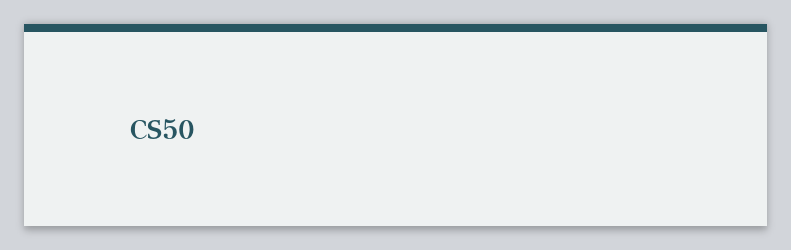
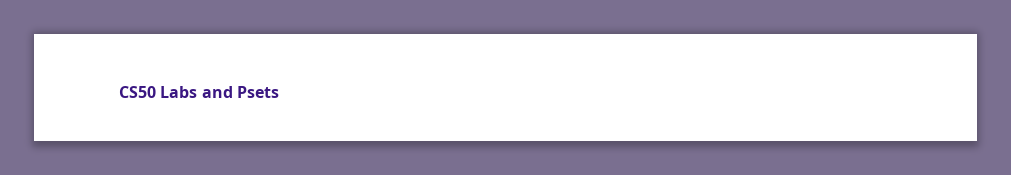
(195, 129) none -> [160,86,279,98] Labs and Psets

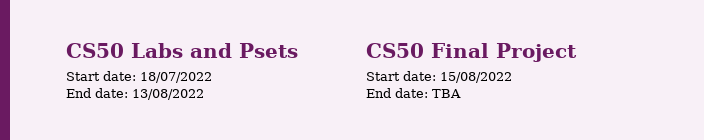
(279, 92) none -> [66,71,212,83] [66,88,204,100] [366,43,577,62] [366,71,512,83] [366,88,461,98] // Start date: 18/07/2022 // End date: 13/08/2022 // CS50 Final Project // Start date: 15/08/2022 // End date: TBA

